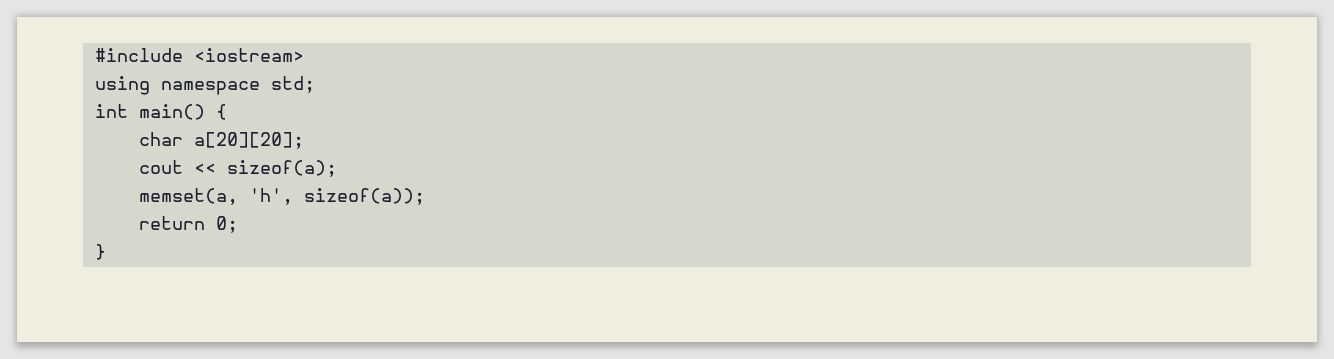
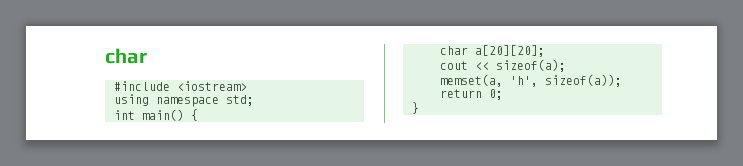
(94, 55) none -> [105,48,147,64] char //

